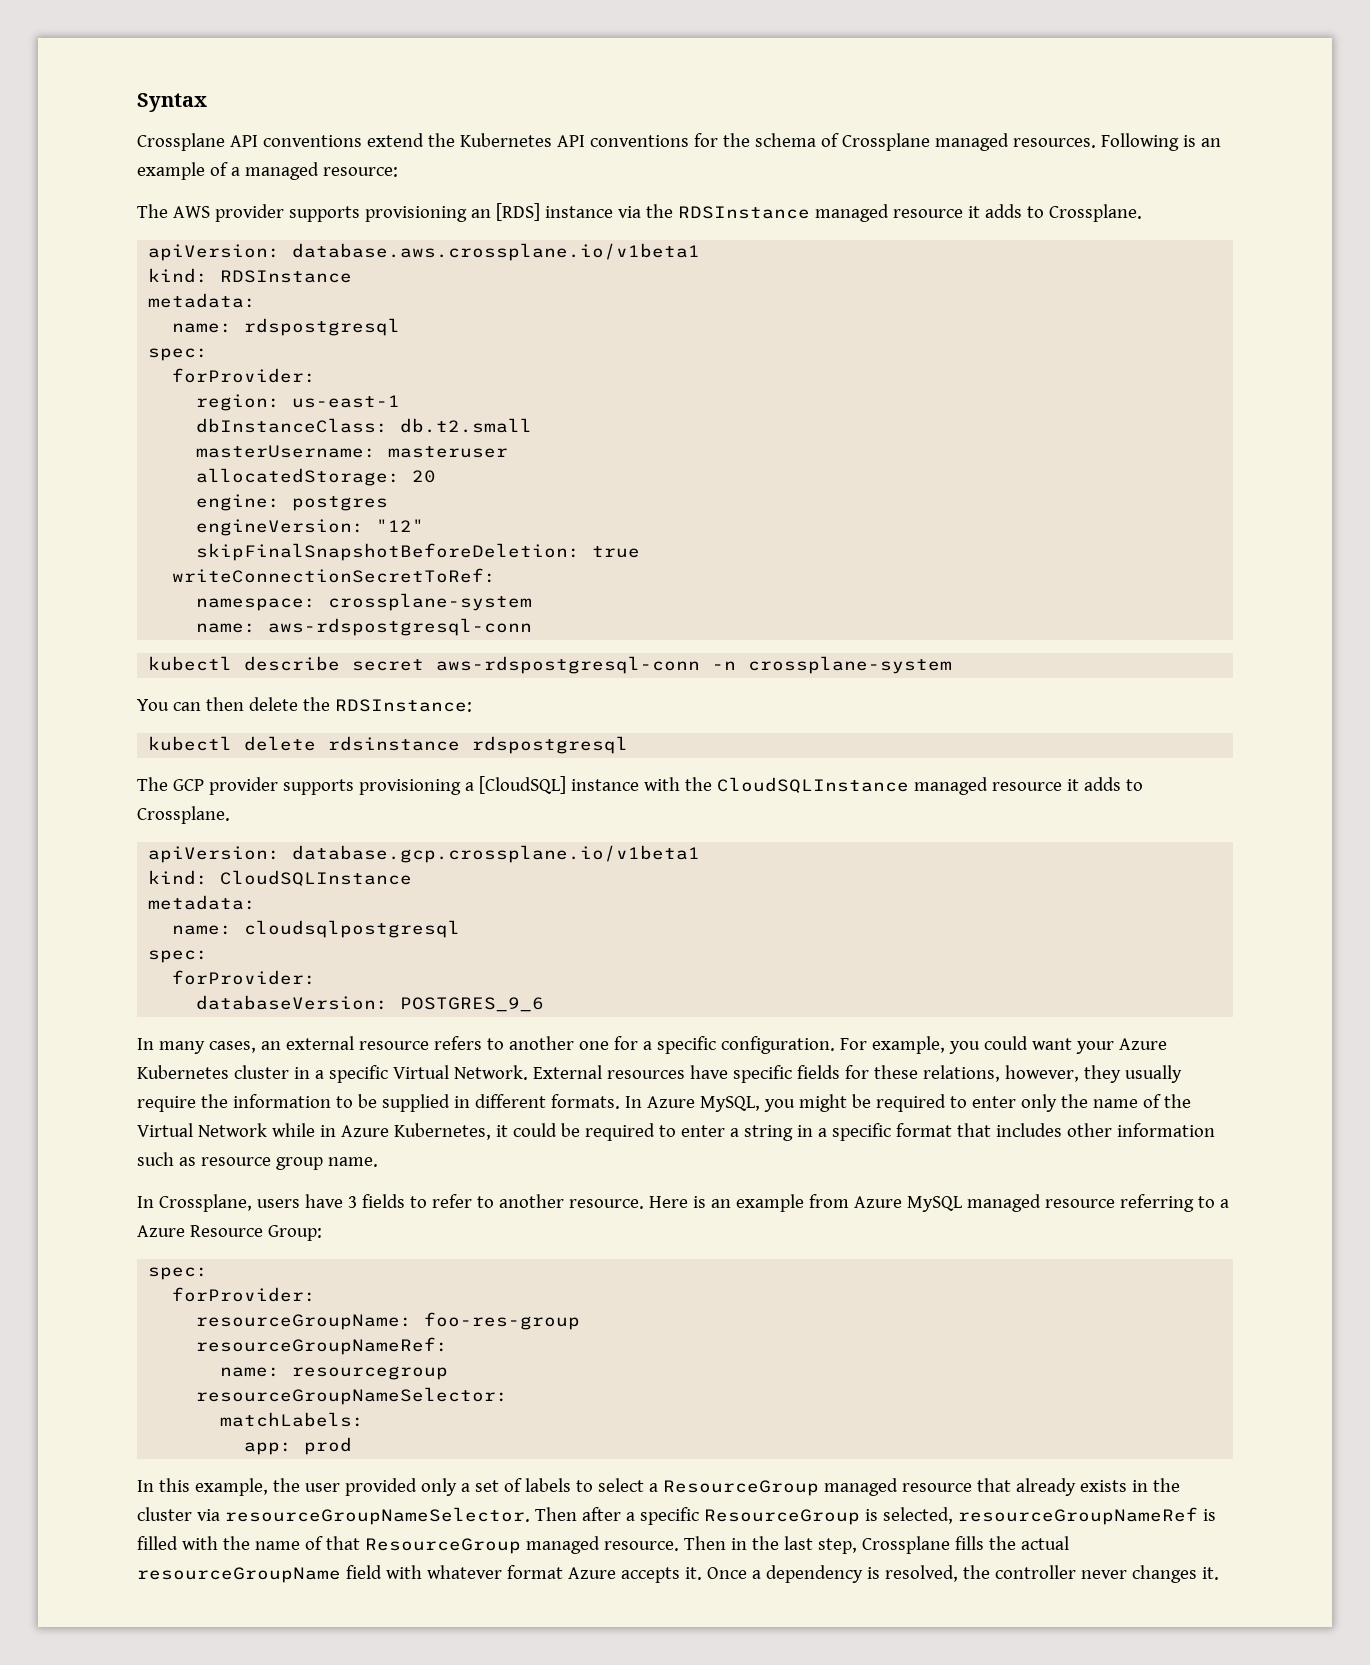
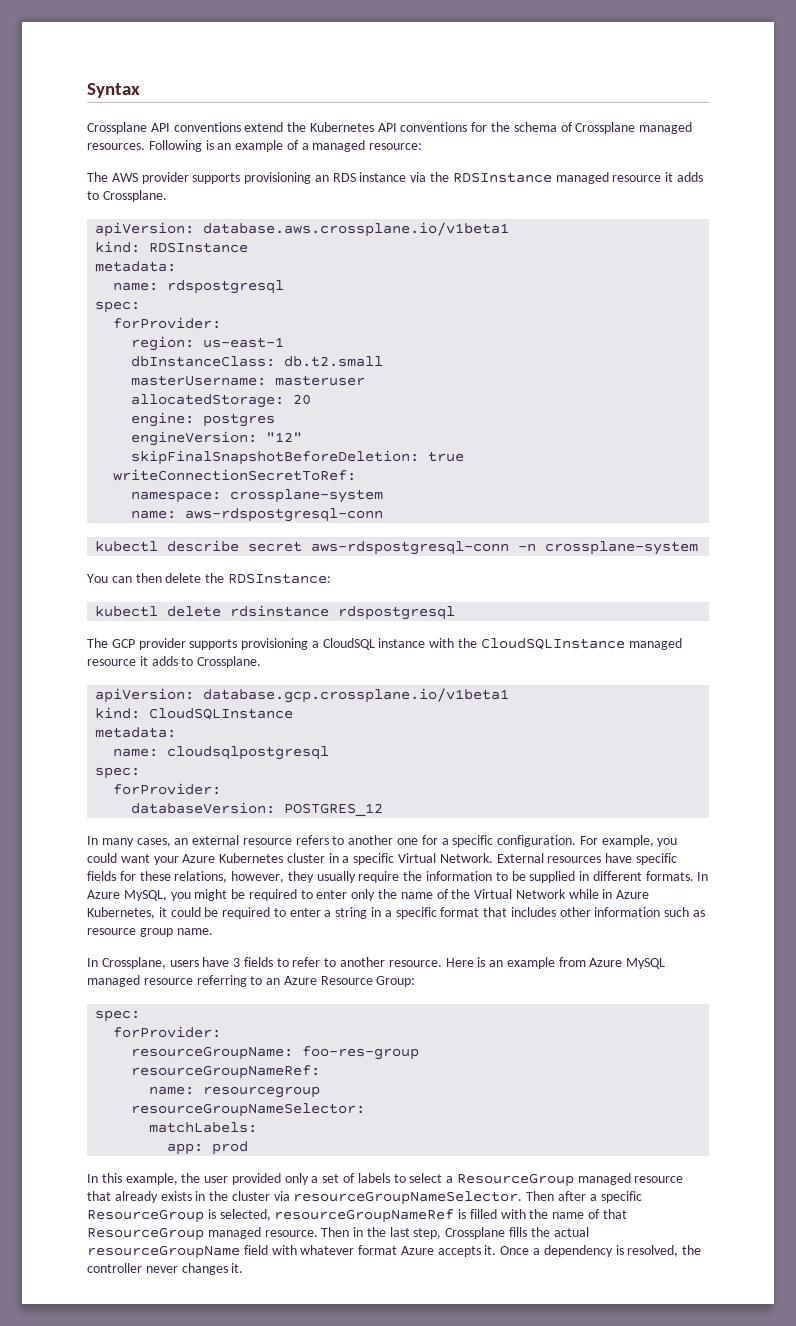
[495,203,540,221] [RDS] -> [332,173,356,182] RDS
[478,776,566,794] [CloudSQL] -> [322,638,375,650] CloudSQL
[400,997,545,1012] POSTGRES_9_6 -> [284,803,384,816] POSTGRES_12
[1219,1199,1229,1208] a -> [266,978,281,985] an

